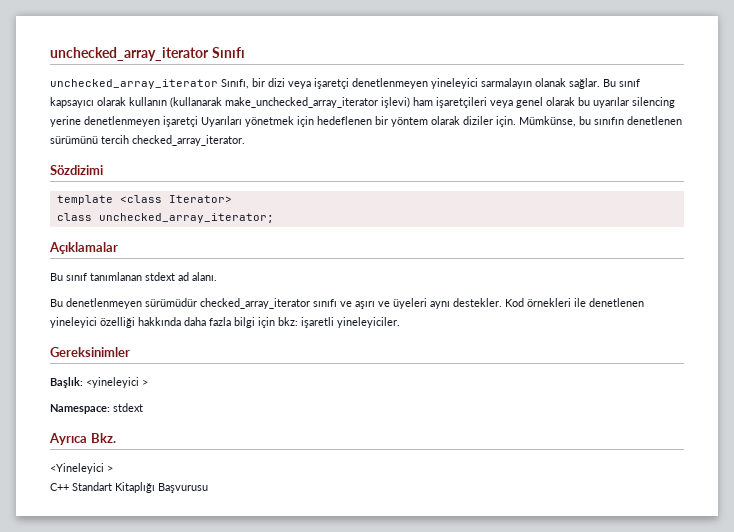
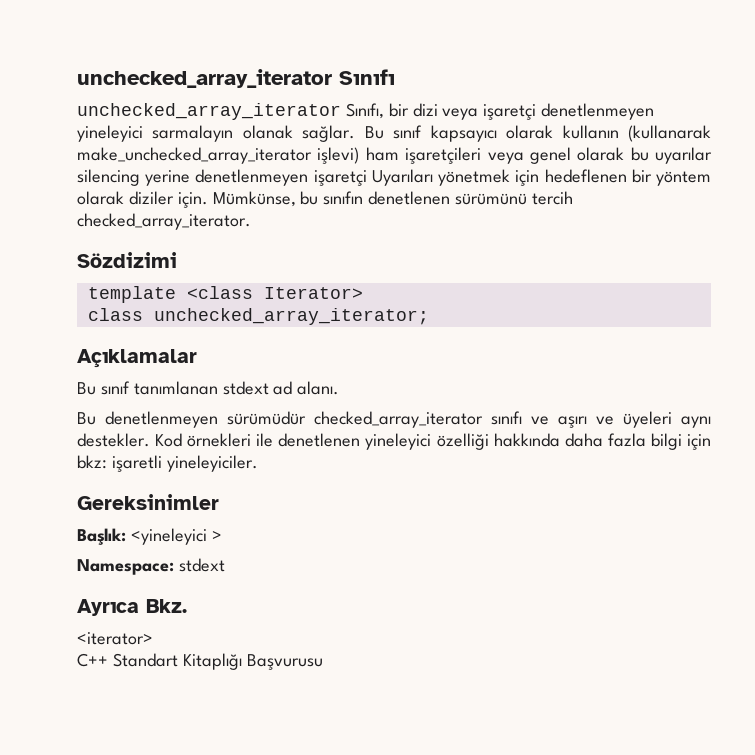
[50,463,113,474] <Yineleyici > -> [77,632,153,645] <iterator>

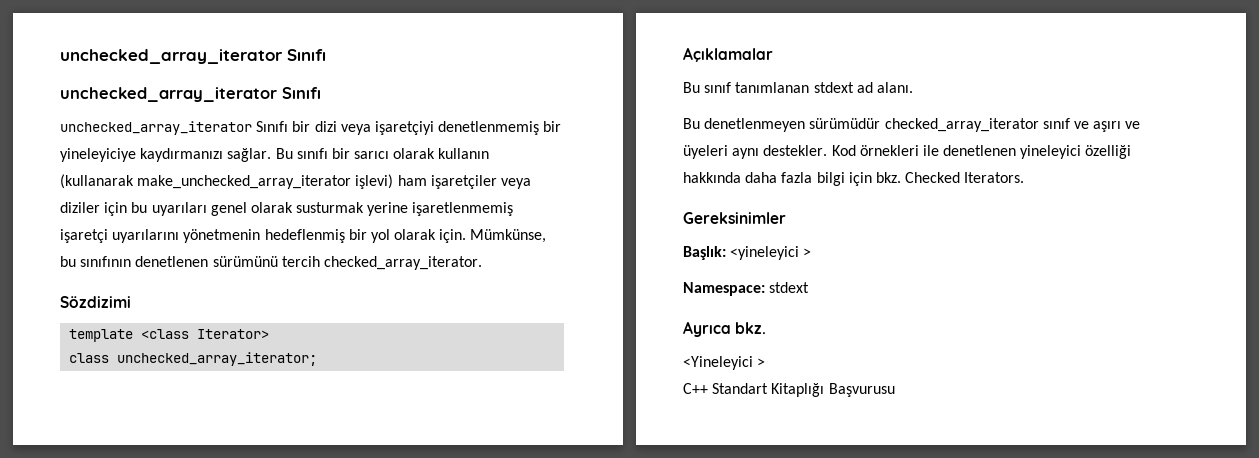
[77,69,395,88] [77,103,655,120] [77,125,497,142] unchecked_array_iterator Sınıfı // unchecked_array_iterator Sınıfı, bir dizi veya işaretçi denetlenmeyen yineleyici sarmalayın olanak sağlar. Bu sınıf kapsayıcı -> [60,49,326,64] [60,87,321,102] [60,121,562,135] [60,148,390,162] unchecked_array_iterator Sınıfı // unchecked_array_iterator Sınıfı // unchecked_array_iterator Sınıfı bir dizi veya işaretçiyi denetlenmemiş bir yineleyiciye kaydırmanızı sağlar. Bu sınıfı bir sarıcı
[405,147,712,164] [77,169,711,186] [77,191,174,205] işaretçileri veya genel olarak bu uyarılar silencing yerine denetlenmeyen işaretçi Uyarıları yönetmek için hedeflenen bir yöntem olarak diziler -> [430,175,531,189] [60,202,514,216] [60,229,437,243] işaretçiler veya diziler için bu uyarıları genel olarak susturmak yerine işaretlenmemiş işaretçi uyarılarını yönetmenin hedeflenmiş bir yol olarak
[323,191,364,205] sınıfın -> [80,256,132,267] sınıfının
[491,411,522,425] sınıfı -> [1042,118,1070,129] sınıf
[77,455,258,472] bkz: işaretli yineleyiciler. -> [875,172,1025,183] bkz. Checked Iterators.
[146,599,187,613] [77,632,153,645] Bkz. // <iterator> -> [735,322,767,334] [683,356,766,370] bkz. // <Yineleyici >

